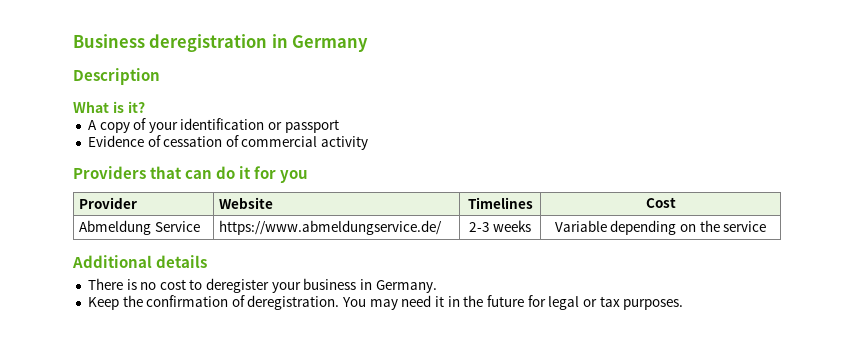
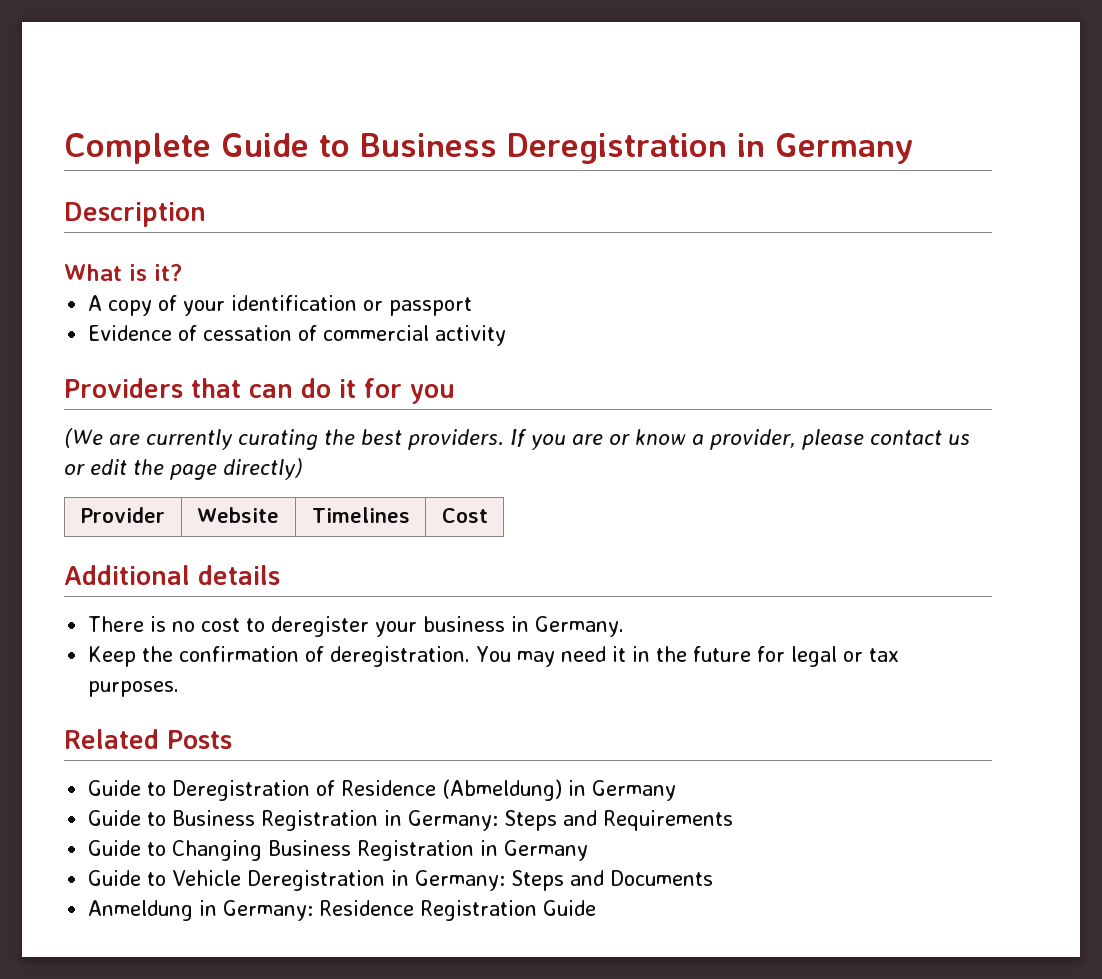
[73,34,268,52] Business deregistration -> [64,133,727,164] Complete Guide to Business Deregistration
[79,197,138,209] [219,197,274,209] [467,197,533,209] [645,197,676,208] [79,220,200,235] [219,220,443,235] [468,220,532,232] [554,220,767,235] // Provider | Website | Timelines | Cost // Abmeldung Service | https://www.abmeldungservice.de/ | 2-3 weeks | Variable depending on the service -> [64,428,970,450] [64,458,303,480] [79,507,165,523] [196,507,279,523] [311,507,410,523] [441,508,488,523] // (We are currently curating the best providers. If you are or know a provider, please contact us or edit the page directly) // Provider | Website | Timelines | Cost
(684, 304) none -> [64,729,232,749] [88,779,677,801] [88,810,734,831] [88,840,589,861] [88,870,714,891] [88,900,597,921] // Related Posts // Guide to Deregistration of Residence (Abmeldung) in Germany // Guide to Business Registration in Germany: Steps and Requirements // Guide to Changing Business Registration in Germany // Guide to Vehicle Deregistration in Germany: Steps and Documents // Anmeldung in Germany: Residence Registration Guide

